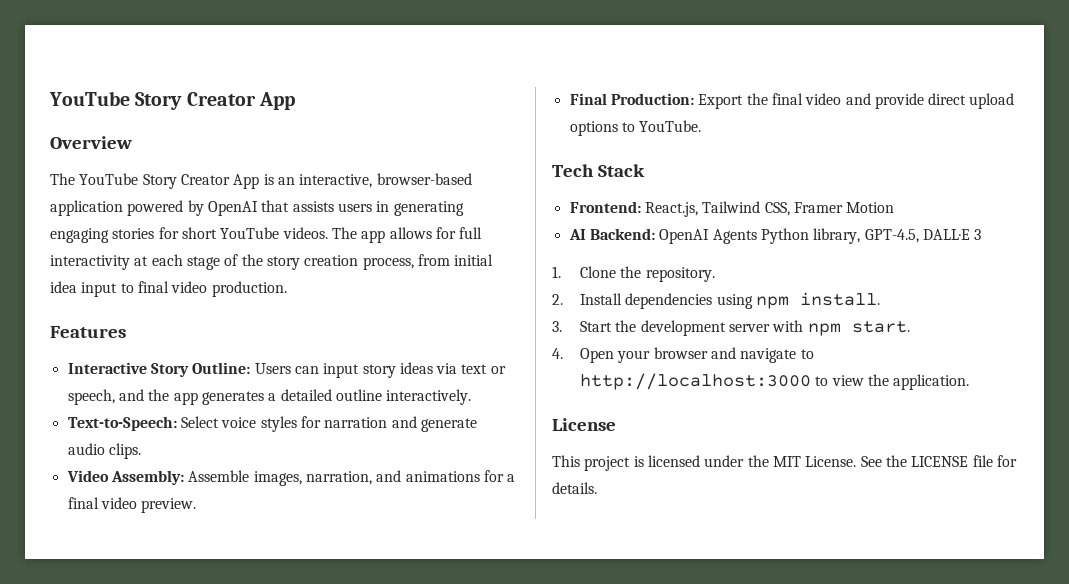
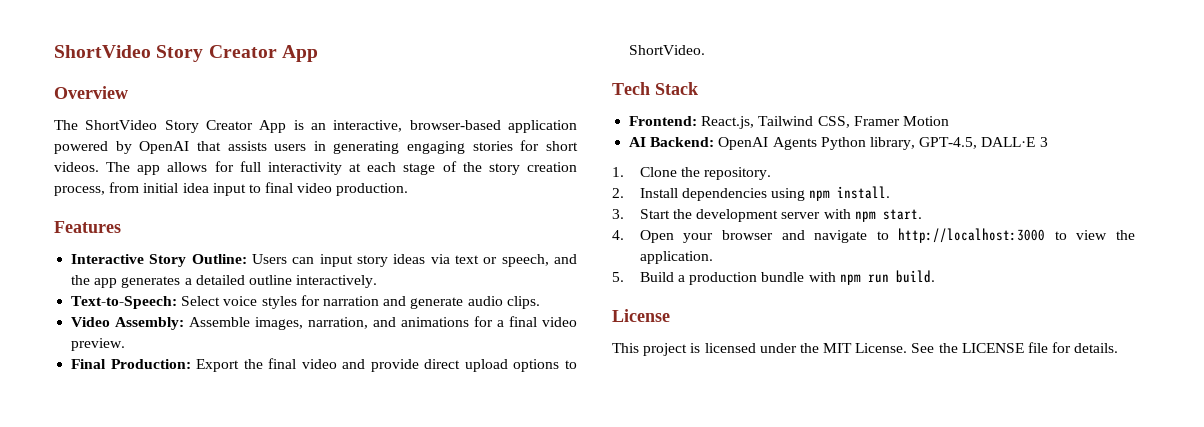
[49,91,130,106] YouTube -> [54,45,151,58] ShortVideo
[79,173,139,185] YouTube -> [85,120,158,130] ShortVideo
[220,227,280,239] YouTube -> (578, 146) none
[639,120,702,132] YouTube. -> [629,45,706,55] ShortVideo.
(970, 382) none -> [612,270,935,285] // 5. Build a production bundle with npm run build.

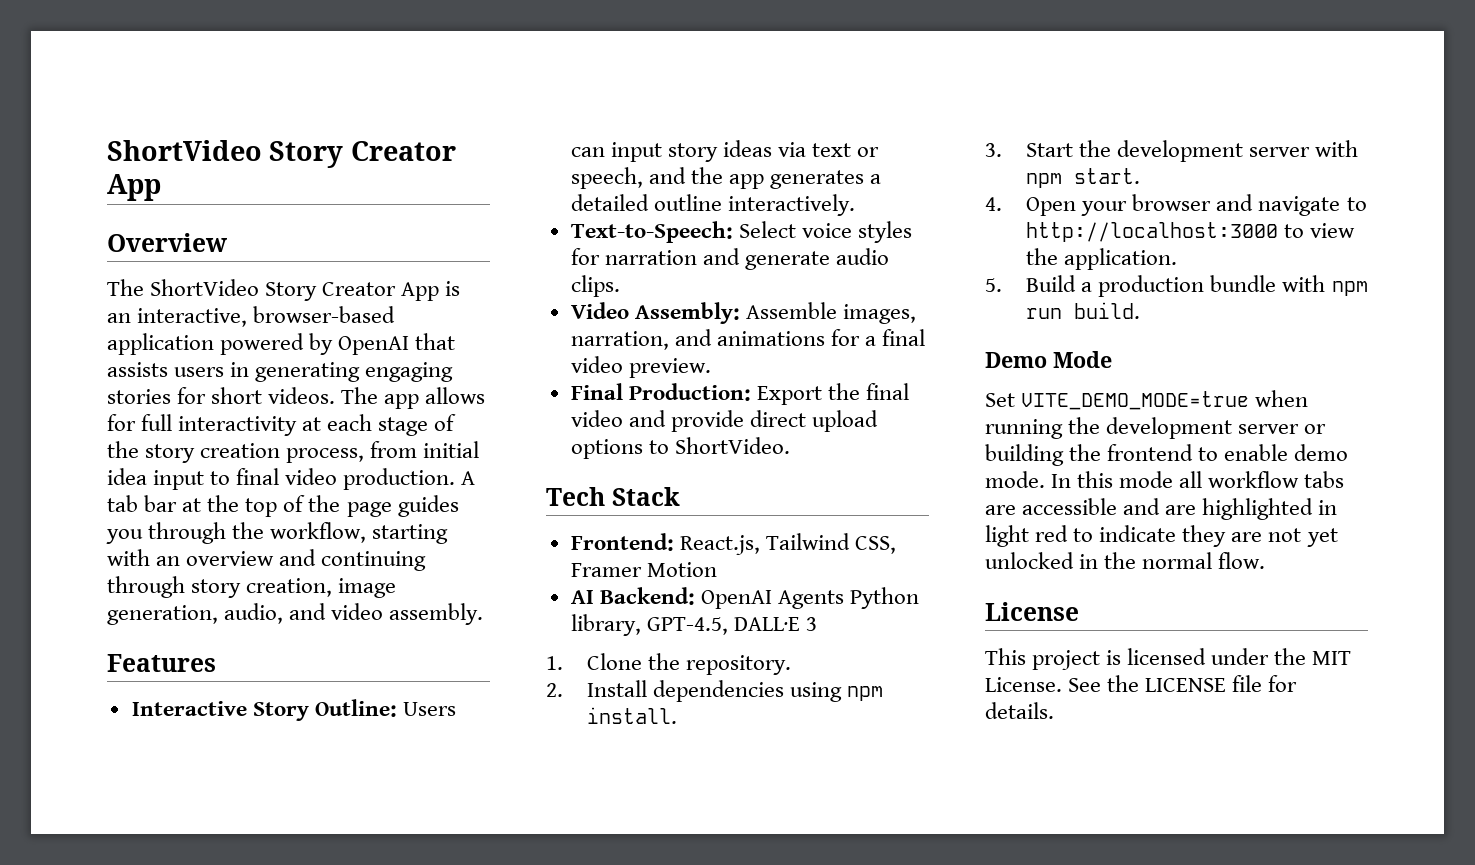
(409, 189) none -> [461,471,476,485] [107,495,459,517] [106,522,449,544] [107,549,427,571] [107,576,397,598] [107,603,484,625] A tab bar at the top of the page guides you through the workflow, starting with an overview and continuing through story creation, image generation, audio, and video assembly.
(935, 276) none -> [985,351,1112,368] [985,390,1309,410] [985,417,1327,439] [985,444,1349,466] [985,471,1345,488] [985,498,1338,520] [985,525,1338,547] [985,552,1266,569] // Demo Mode // Set VITE_DEMO_MODE=true when running the development server or building the frontend to enable demo mode. In this mode all workflow tabs are accessible and are highlighted in light red to indicate they are not yet unlocked in the normal flow.

